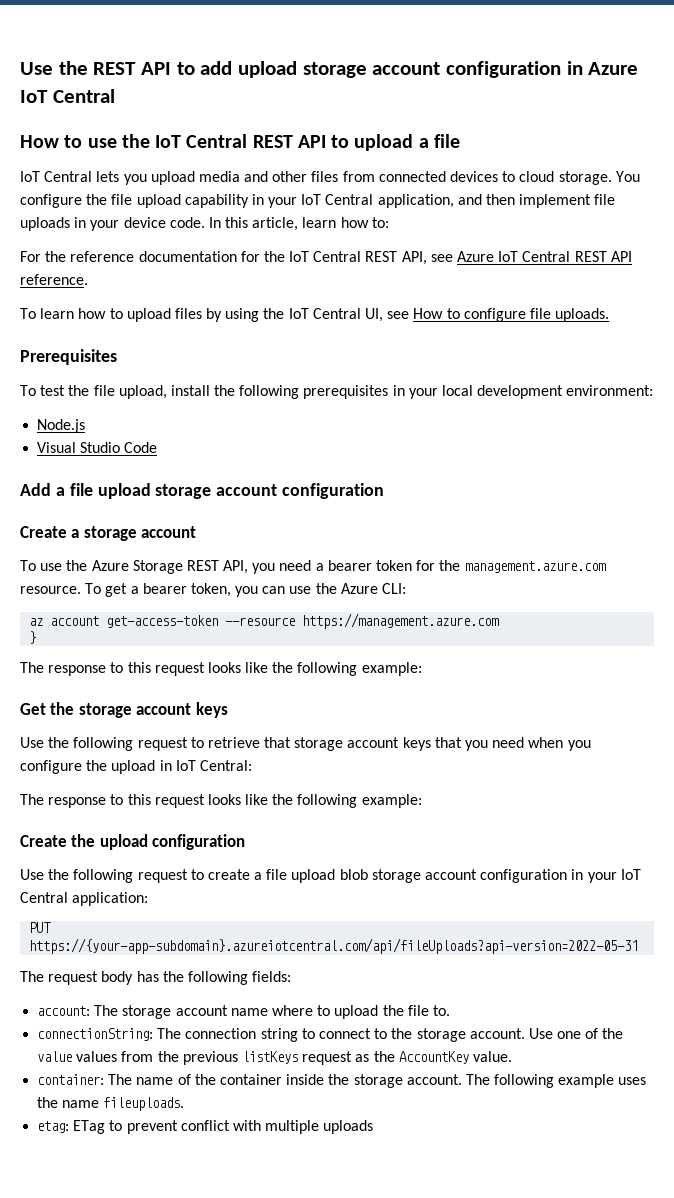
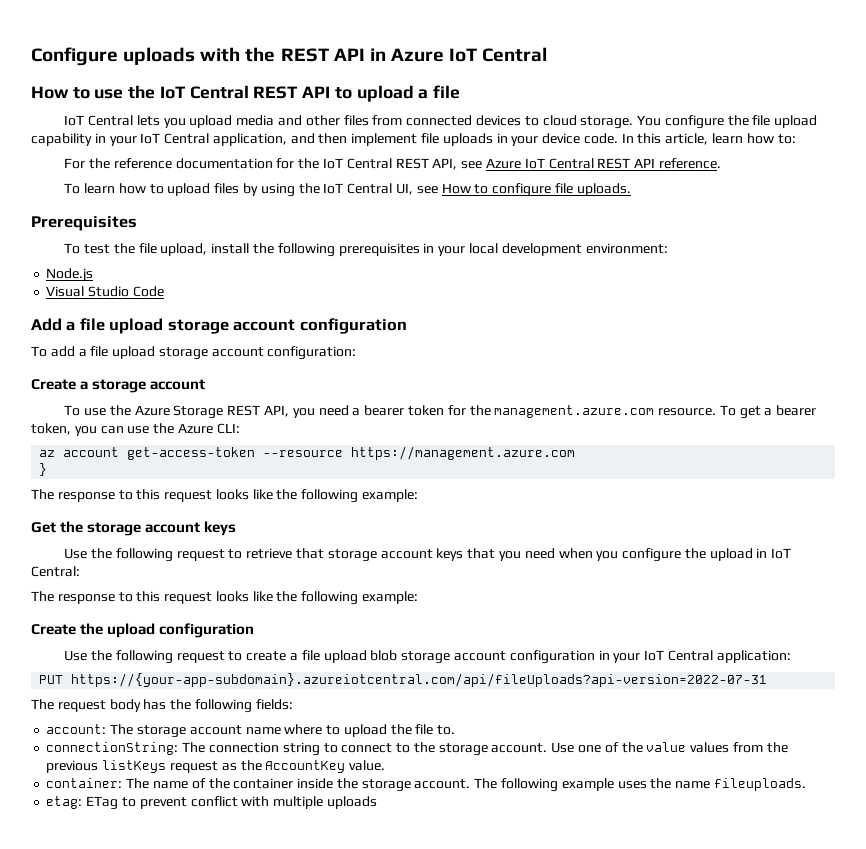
[20,61,562,78] Use the REST API to add upload storage account configuration -> [31,47,365,66] Configure uploads with the REST API
(385, 491) none -> [31,346,357,360] // To add a file upload storage account configuration:
[29,938,639,954] https://{your-app-subdomain}.azureiotcentral.com/api/fileUploads?api-version=2022-05-31 -> [71,673,768,687] https://{your-app-subdomain}.azureiotcentral.com/api/fileUploads?api-version=2022-07-31

